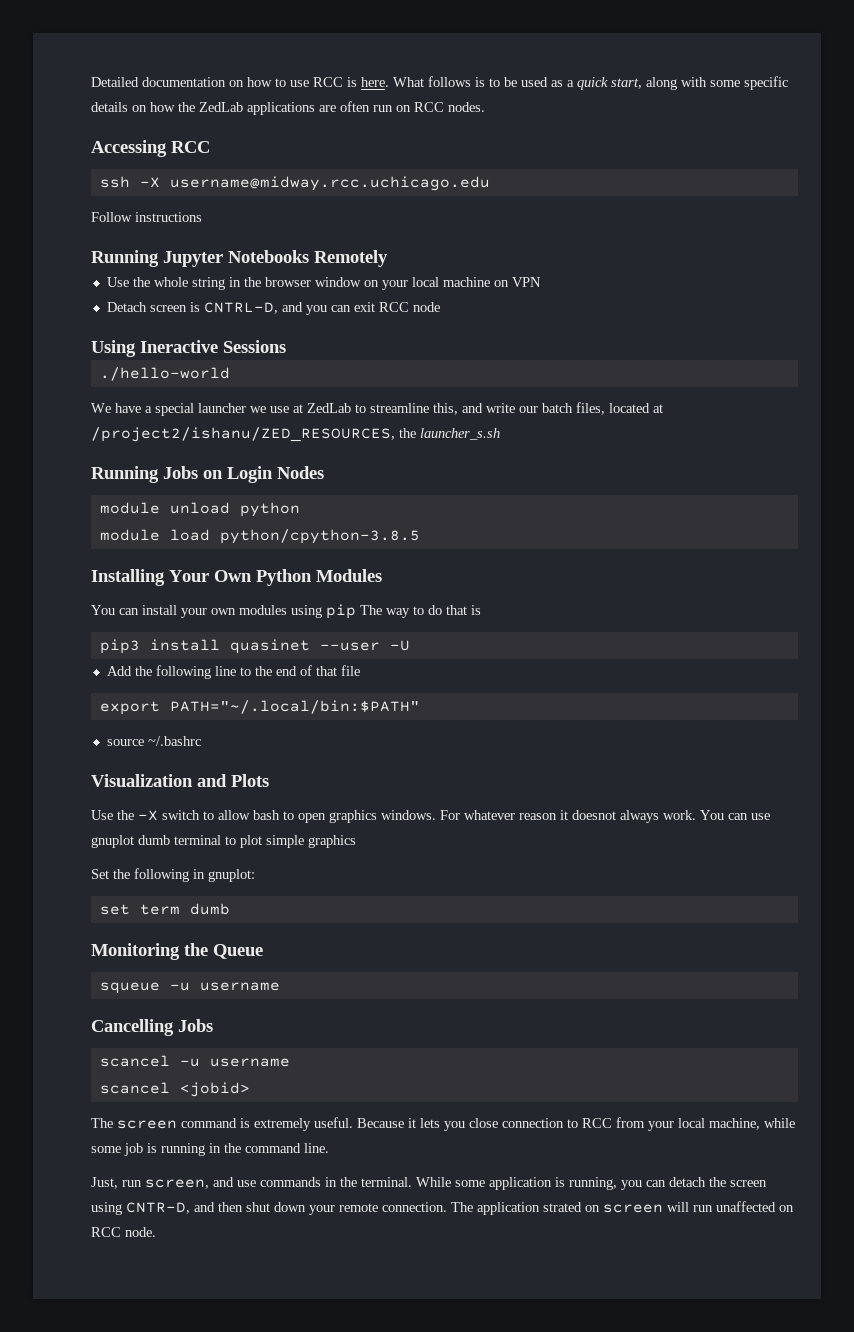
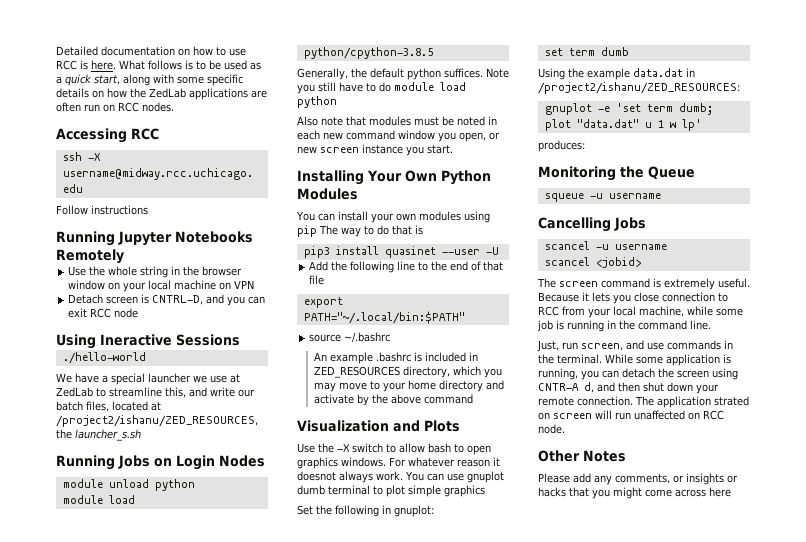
(420, 536) none -> [297,68,509,80] [297,82,466,94] [297,96,337,108] [297,116,497,126] [297,130,500,142] [297,144,453,156] // Generally, the default python suffices. Note you still have to do module load python // Also note that modules must be noted in each new command window you open, or new screen instance you start.
(201, 741) none -> [313,352,478,364] [313,366,502,378] [313,380,504,392] [313,394,473,406] // An example .bashrc is included in ZED_RESOURCES directory, which you may move to your home directory and activate by the above command
(230, 909) none -> [538,68,695,80] [538,82,740,94] [544,103,713,115] [544,119,702,131] [538,140,585,152] // Using the example data.dat in /project2/ishanu/ZED_RESOURCES: // gnuplot -e 'set term dumb; plot "data.dat" u 1 w lp' // produces:
[126,1202,190,1214] CNTR-D, -> [538,382,594,393] CNTR-A d,
(156, 1232) none -> [538,450,626,462] [538,473,738,485] [538,487,731,499] // Other Notes // Please add any comments, or insights or hacks that you might come across here

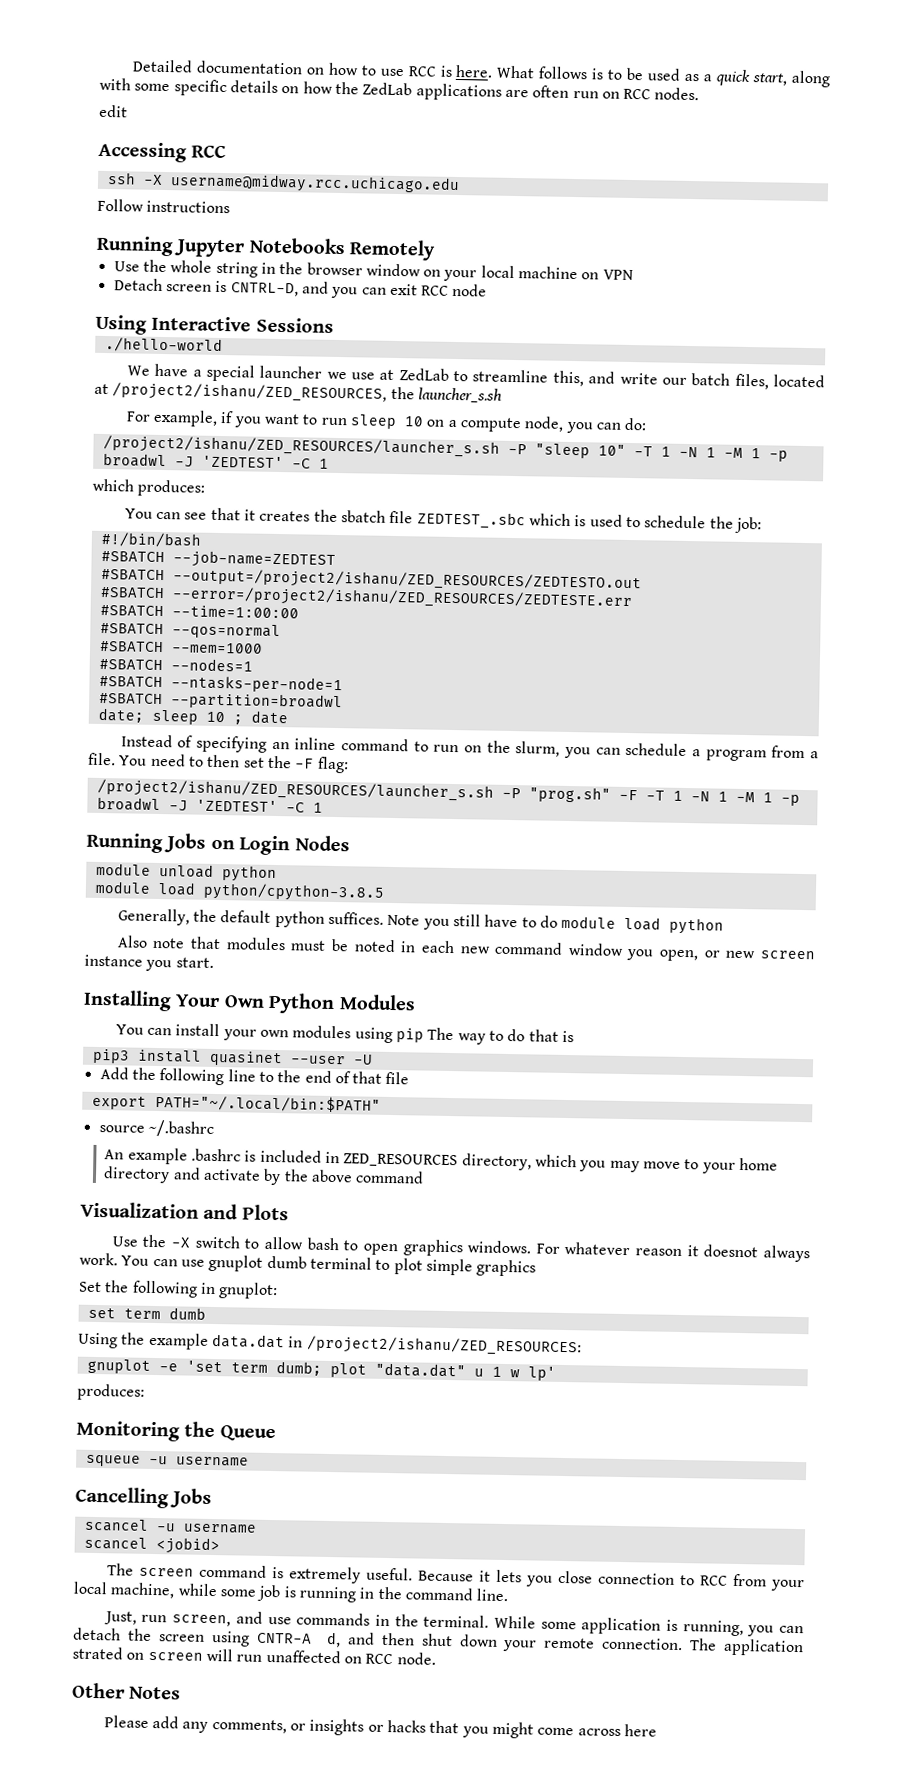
(174, 107) none -> [99,104,128,118] // edit
[100,334,172,346] Ineractive -> [151,315,252,332] Interactive
(141, 435) none -> [125,409,648,434] [102,434,788,462] [102,452,329,469] [92,478,206,497] [124,507,762,534] [100,531,202,548] [100,550,336,569] [100,568,642,593] [99,586,633,611] [99,604,299,619] [99,622,281,640] [98,640,263,654] [98,658,253,672] [98,675,343,694] [98,692,343,711] [97,707,288,725] [120,734,820,762] [88,752,349,774] [96,778,800,806] [96,796,323,813] // For example, if you want to run sleep 10 on a compute node, you can do: // /project2/ishanu/ZED_RESOURCES/launcher_s.sh -P "sleep 10" -T 1 -N 1 -M 1 -p broadwl -J 'ZEDTEST' -C 1 // which produces: // You can see that it creates the sbatch file ZEDTEST_.sbc which is used to schedule the job: // #!/bin/bash // #SBATCH --job-name=ZEDTEST // #SBATCH --output=/project2/ishanu/ZED_RESOURCES/ZEDTESTO.out // #SBATCH --error=/project2/ishanu/ZED_RESOURCES/ZEDTESTE.err // #SBATCH --time=1:00:00 // #SBATCH --qos=normal // #SBATCH --mem=1000 // #SBATCH --nodes=1 // #SBATCH --ntasks-per-node=1 // #SBATCH --partition=broadwl // date; sleep 10 ; date // Instead of specifying an inline command to run on the slurm, you can schedule a program from a file. You need to then set the -F flag: // /project2/ishanu/ZED_RESOURCES/launcher_s.sh -P "prog.sh" -F -T 1 -N 1 -M 1 -p broadwl -J 'ZEDTEST' -C 1

